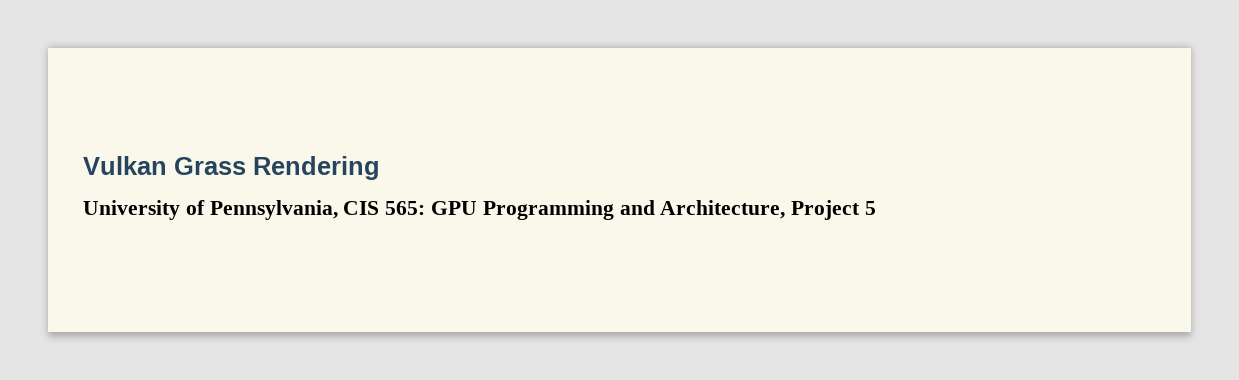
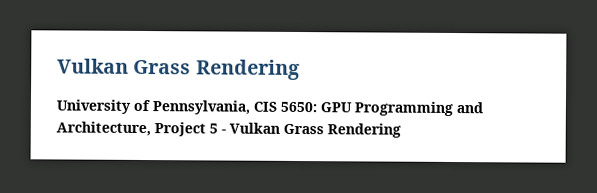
[385,201,426,215] 565: -> [280,101,317,113] 5650:
(877, 208) none -> [221,122,401,138] - Vulkan Grass Rendering

